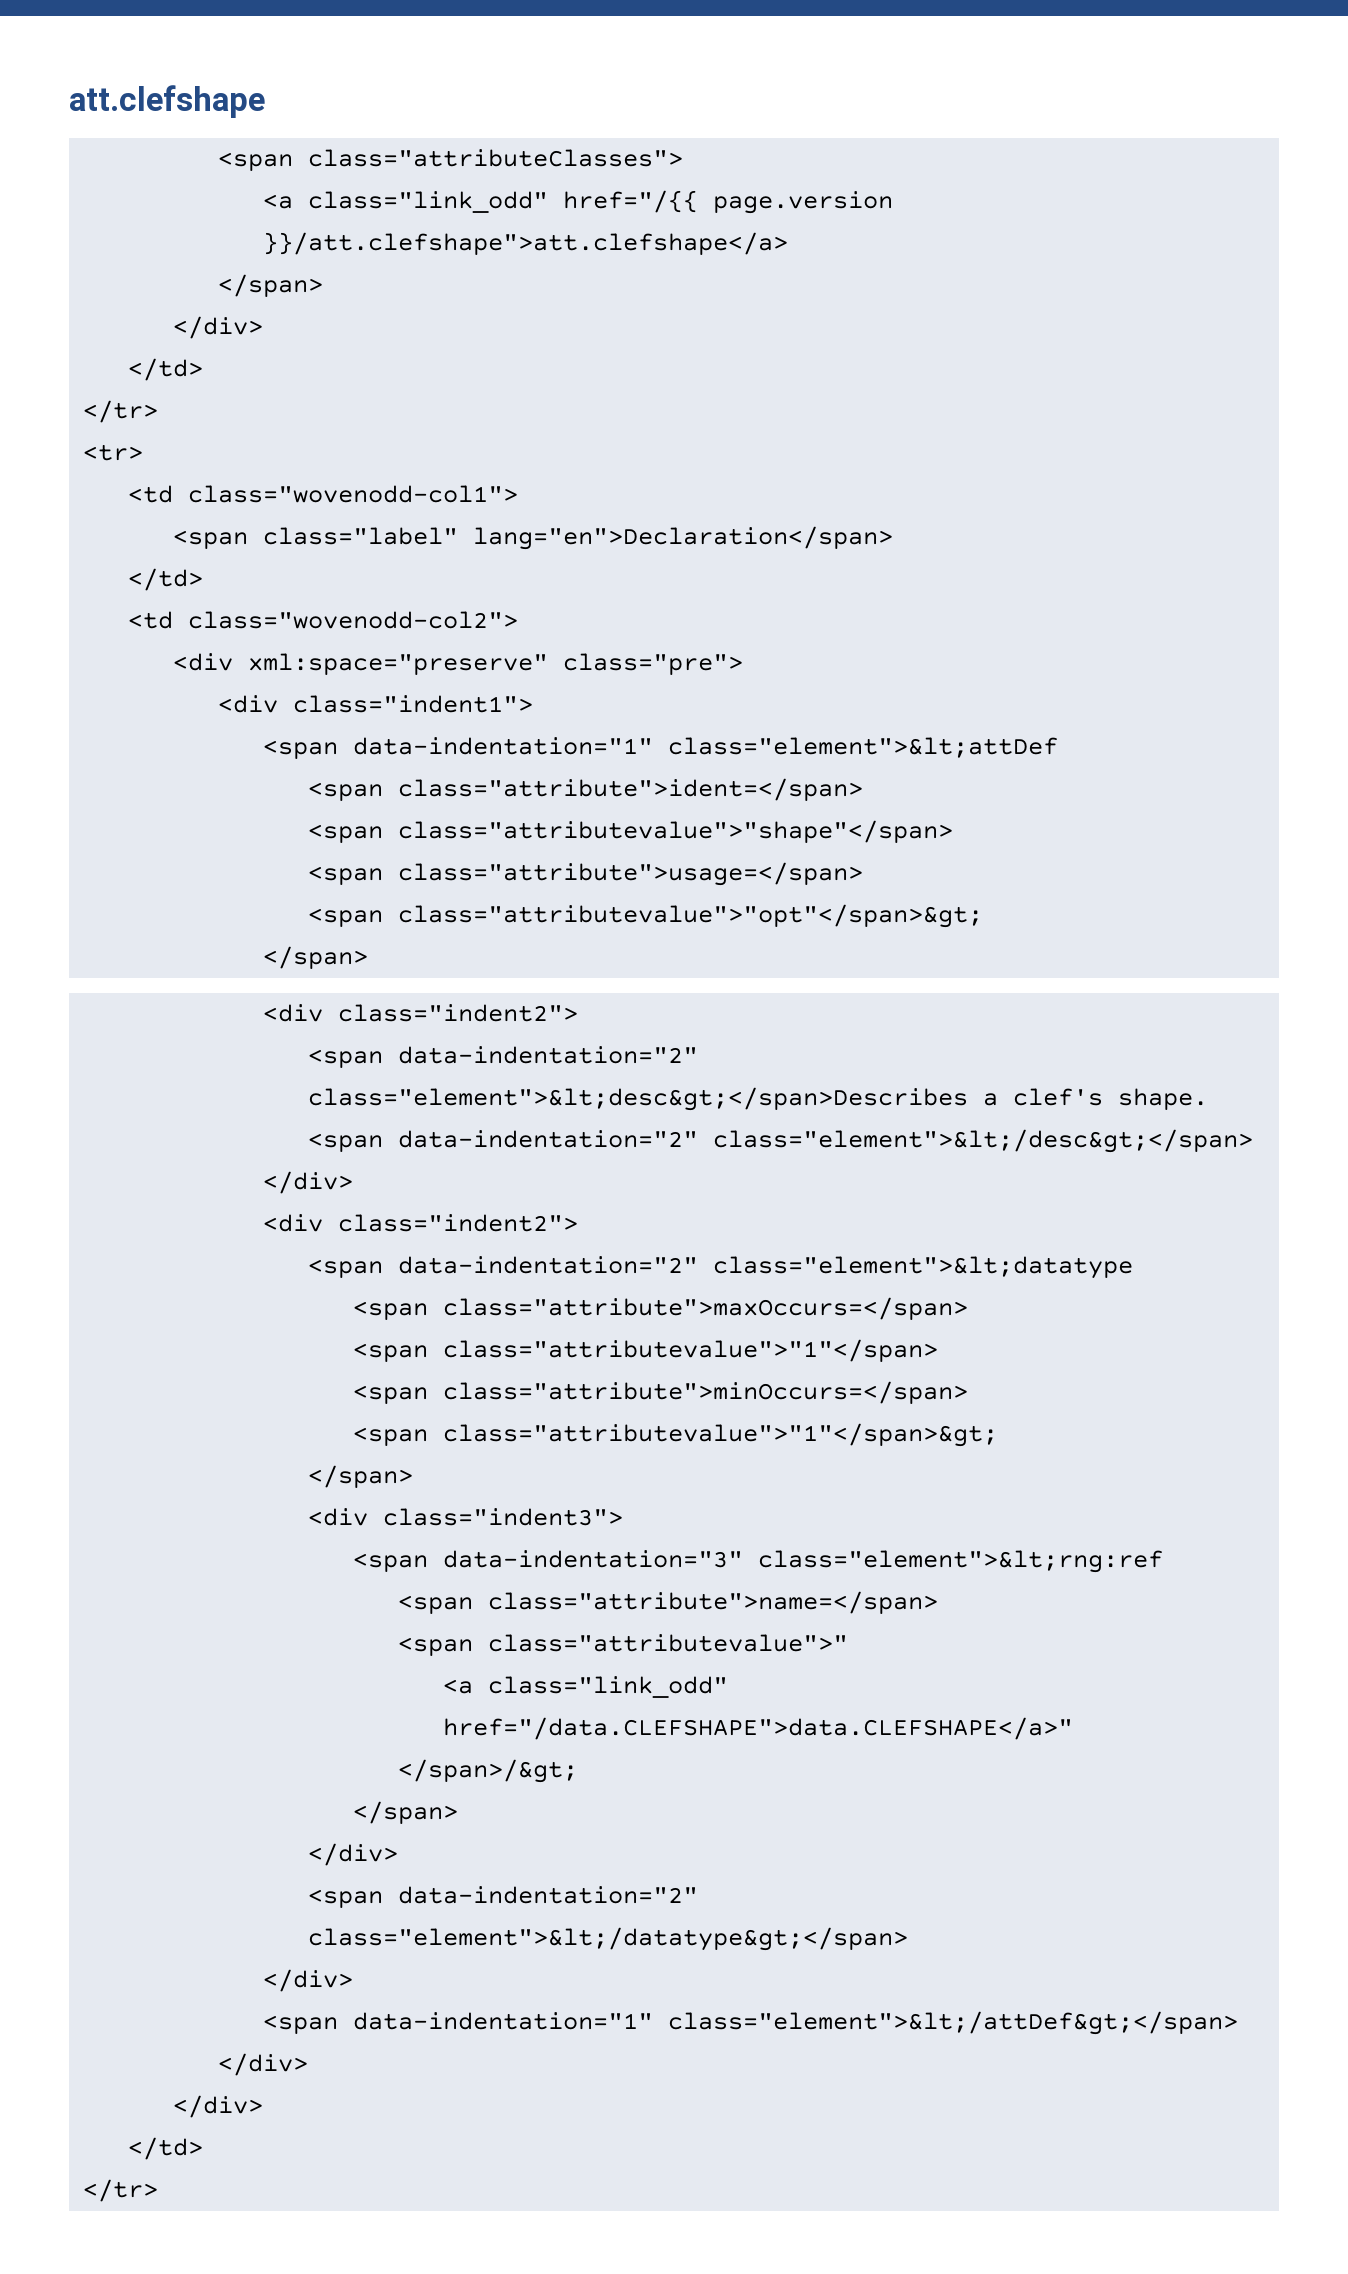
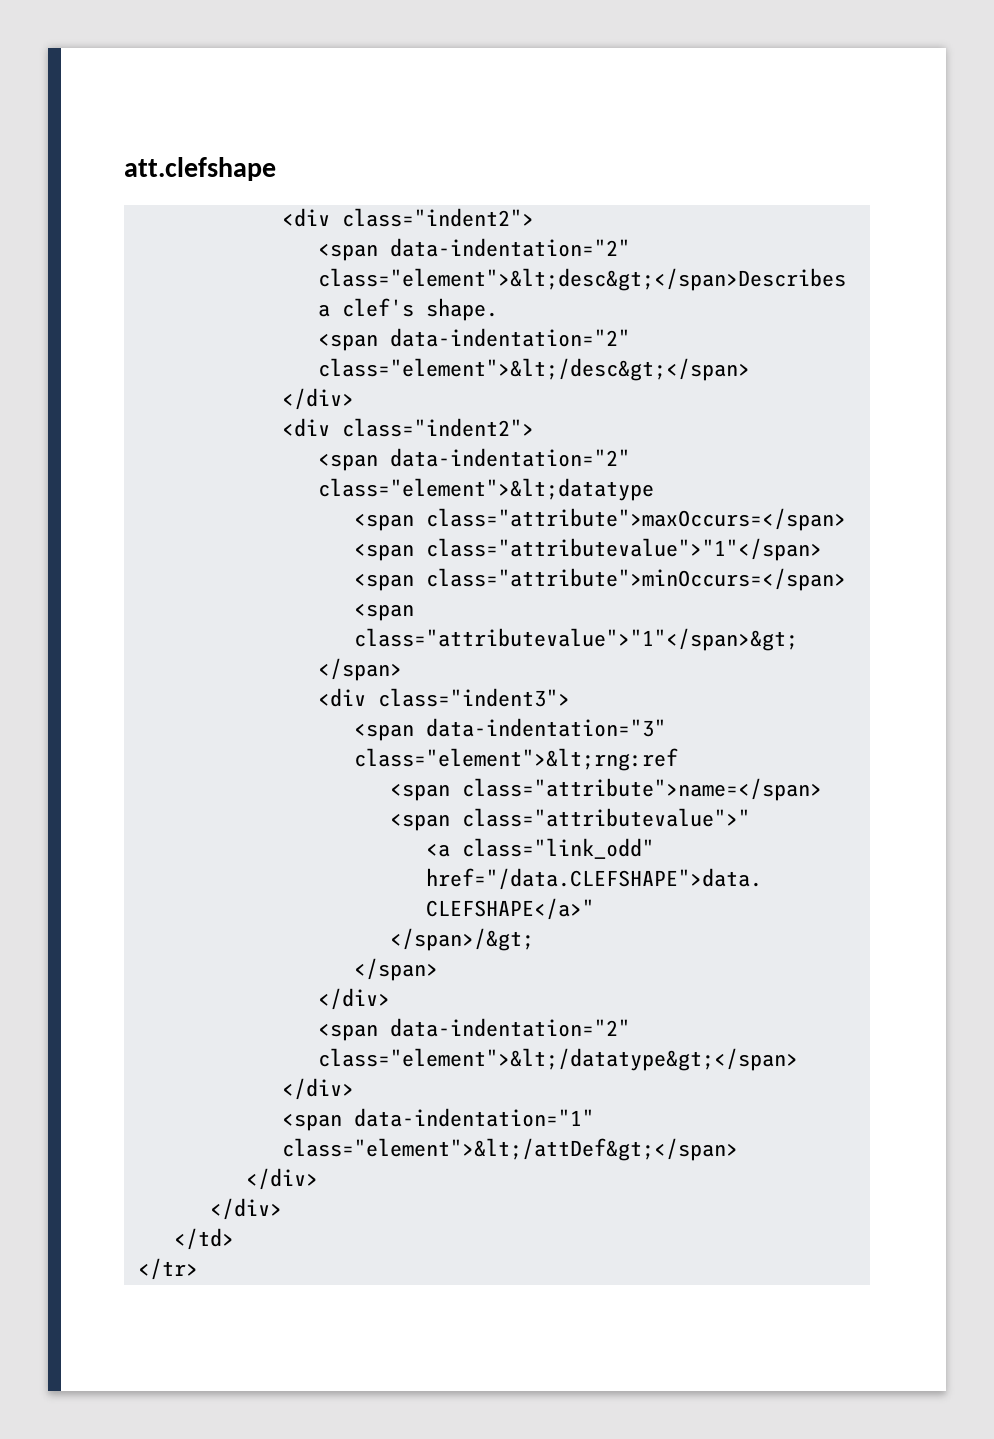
[217,149,683,171] [262,190,893,214] [262,232,788,255] [217,274,323,297] [172,316,263,339] [127,358,203,381] [82,400,158,423] [82,444,143,461] [127,485,518,503] [172,526,893,550] [127,568,203,591] [127,611,518,629] [172,653,743,675] [217,695,533,713] [262,737,1058,759] [307,778,863,801] [307,820,953,843] [307,862,863,886] [307,904,983,928] [262,946,368,969] // <span class="attributeClasses"> // <a class="link_odd" href="/{{ page.version }}/att.clefshape">att.clefshape</a> // </span> // </div> // </td> // </tr> // <tr> // <td class="wovenodd-col1"> // <span class="label" lang="en">Declaration</span> // </td> // <td class="wovenodd-col2"> // <div xml:space="preserve" class="pre"> // <div class="indent1"> // <span data-indentation="1" class="element">&lt;attDef // <span class="attribute">ident=</span> // <span class="attributevalue">"shape"</span> // <span class="attribute">usage=</span> // <span class="attributevalue">"opt"</span>&gt; // </span> -> (276, 169) none

